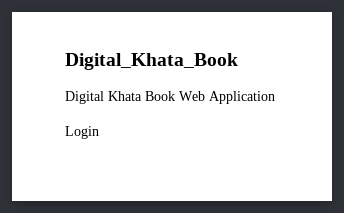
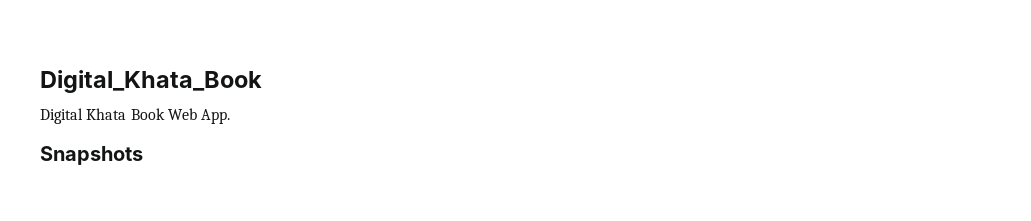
[209,91,275,104] [65,126,99,139] Application // Login -> [201,109,231,124] [40,146,143,165] App. // Snapshots

